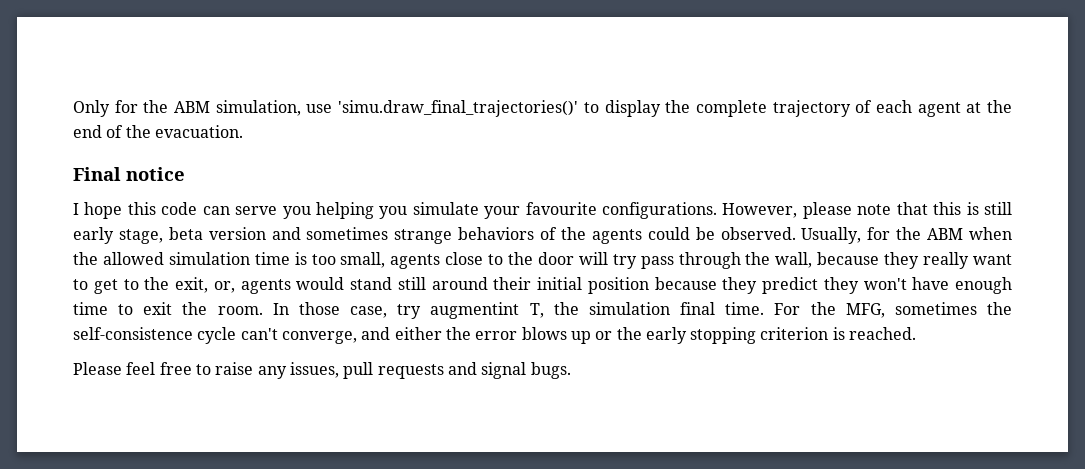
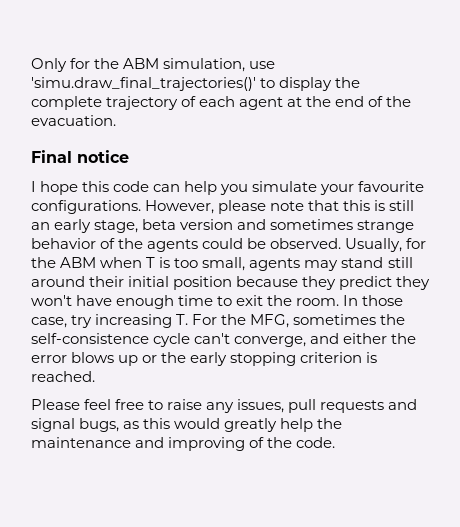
[235,202,374,219] serve you helping -> [184,181,218,195] help
(1013, 208) none -> [31,222,50,230] an
[458,227,535,240] behaviors -> [31,238,96,249] behavior
[73,252,1013,269] [73,277,345,294] the allowed simulation time is too small, agents close to the door will try pass through the wall, because they really want to get to the exit, or, agents would -> [146,257,339,271] T is too small, agents may
[430,302,765,319] augmentint T, the simulation final time. -> [95,314,189,328] increasing T.
[530,362,571,379] bugs. -> [79,418,343,432] [31,437,336,451] bugs, as this would greatly help the maintenance and improving of the code.

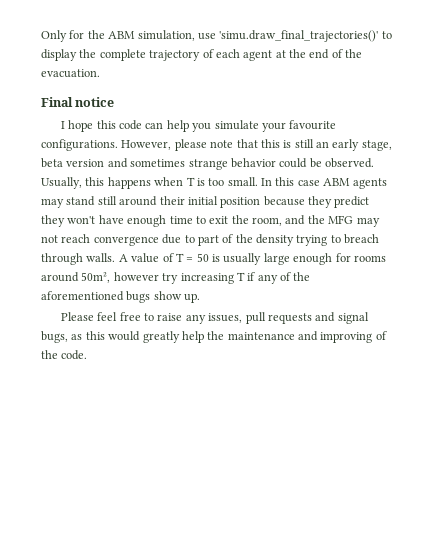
[100,238,199,252] of the agents -> (276, 163) none
[406,238,427,249] [31,257,97,268] for the ABM -> [85,177,151,189] this happens
[202,257,246,271] small, -> [227,177,351,186] small. In this case ABM
[296,295,404,306] [31,314,406,328] [31,333,417,347] [31,352,378,366] [31,371,95,382] room. In those case, try increasing T. For the MFG, sometimes the self-consistence cycle can't converge, and either the error blows up or the early stopping criterion is reached. -> [252,215,380,227] [41,234,380,246] [41,253,386,265] [41,272,311,284] [41,291,201,303] room, and the MFG may not reach convergence due to part of the density trying to breach through walls. A value of T = 50 is usually large enough for rooms around 50m², however try increasing T if any of the aforementioned bugs show up.

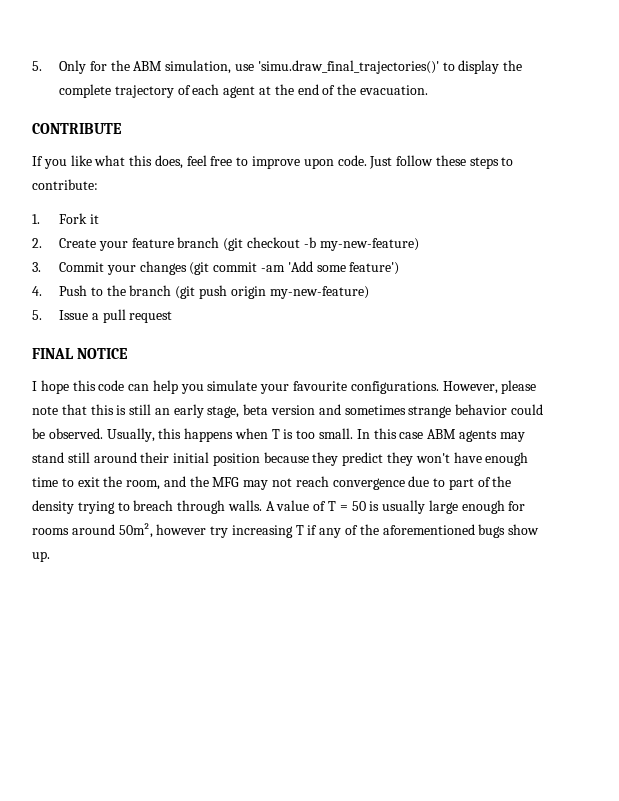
(41, 36) none -> [32,61,42,71] 5.
[41,97,115,107] Final notice -> [32,123,122,134] [32,155,514,169] [32,179,98,190] [32,213,99,224] [32,237,419,251] [32,261,400,275] [32,285,369,299] [32,309,173,323] [32,348,128,359] CONTRIBUTE // If you like what this does, feel free to improve upon code. Just follow these steps to contribute: // 1. Fork it // 2. Create your feature branch (git checkout -b my-new-feature) // 3. Commit your changes (git commit -am 'Add some feature') // 4. Push to the branch (git push origin my-new-feature) // 5. Issue a pull request // FINAL NOTICE
[60,312,369,324] [41,331,387,343] [41,350,88,360] // Please feel free to raise any issues, pull requests and signal bugs, as this would greatly help the maintenance and improving of the code. -> (50, 556) none

